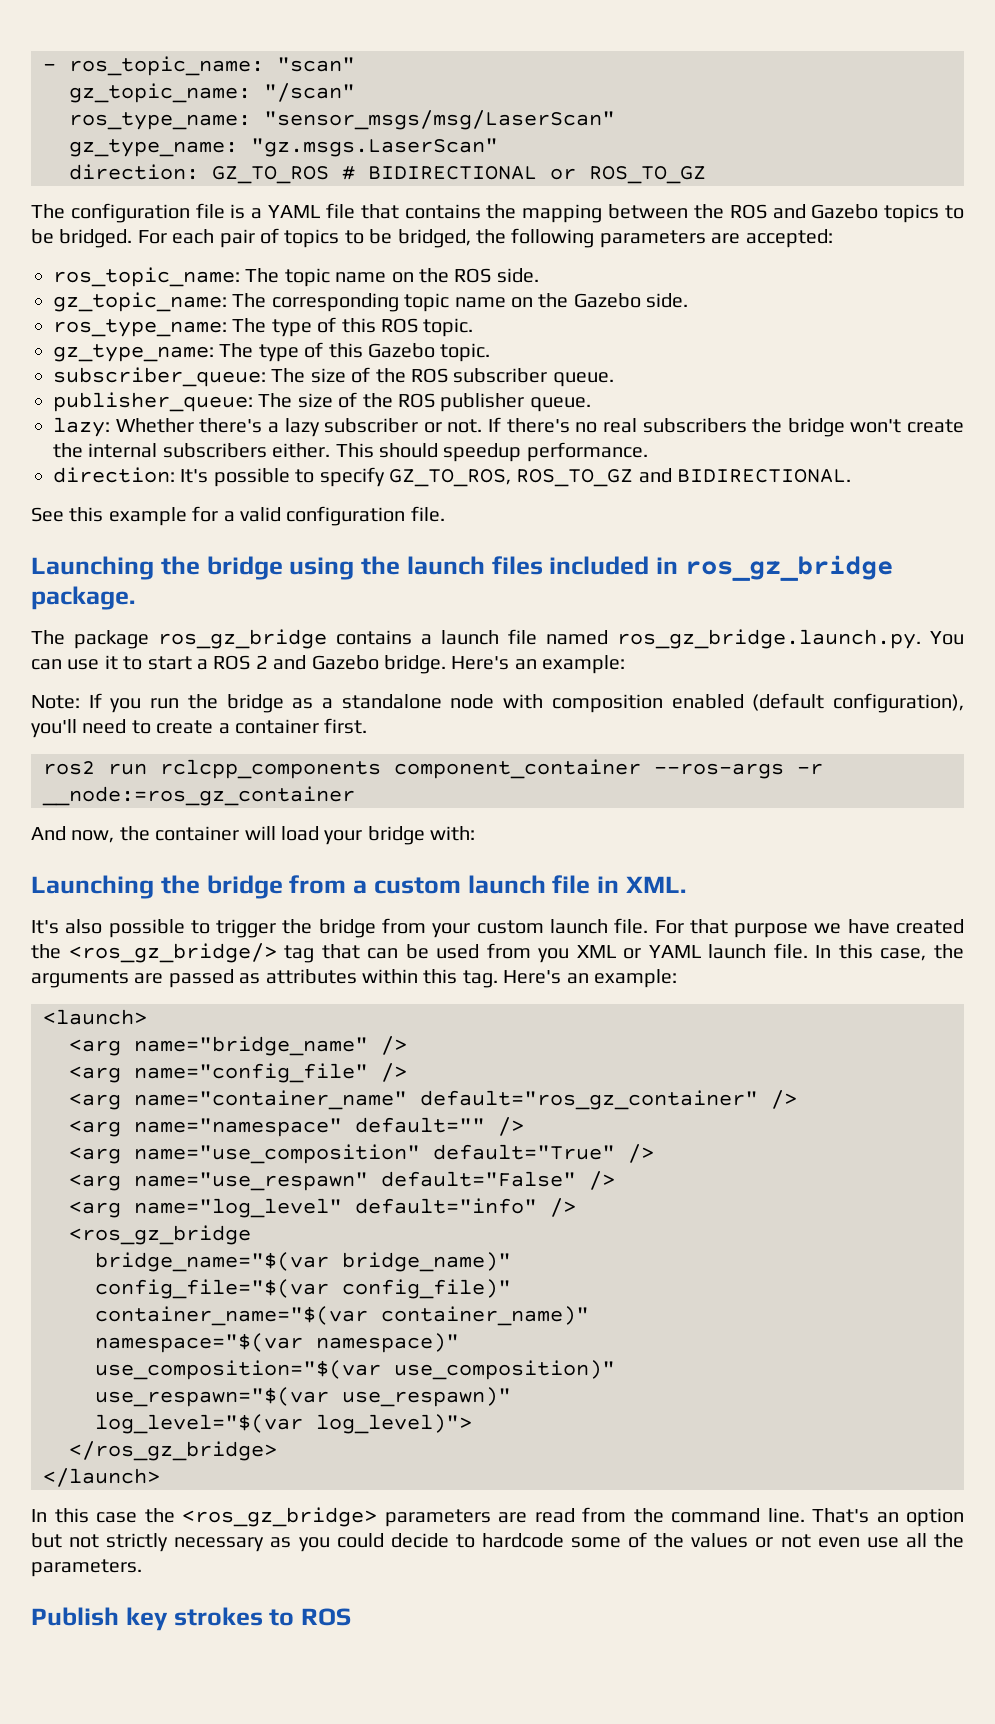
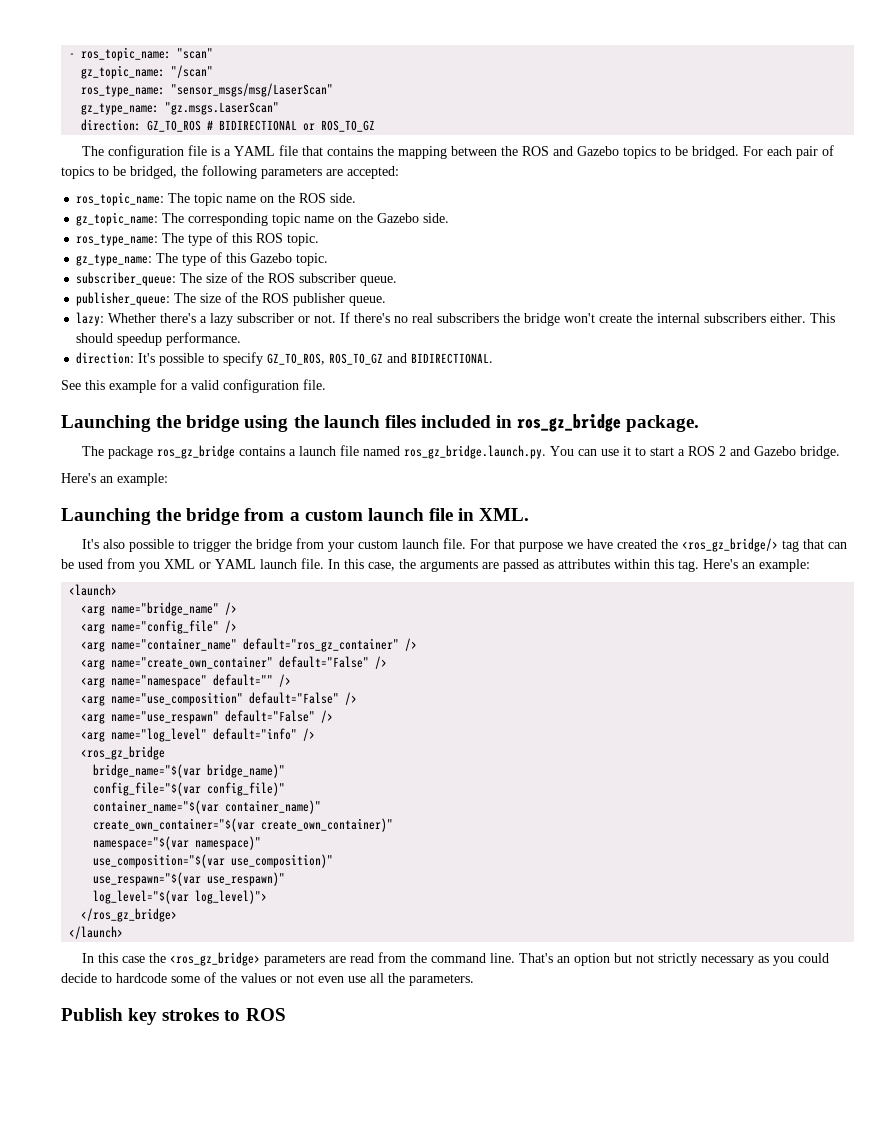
[451,655,626,674] [31,693,964,713] [31,718,368,738] [43,759,823,779] [42,786,355,806] [31,826,476,845] Here's an example: // Note: If you run the bridge as a standalone node with composition enabled (default configuration), you'll need to create a container first. // ros2 run rclcpp_components component_container --ros-args -r __node:=ros_gz_container // And now, the container will load your bridge with: -> [61,473,168,486] // Here's an example:
(797, 1099) none -> [81,656,388,670] // <arg name="create_own_container" default="False" />
[433,1144,615,1160] default="True" -> [249,692,340,704] default="False"
(589, 1316) none -> [93,818,394,832] // create_own_container="$(var create_own_container)"

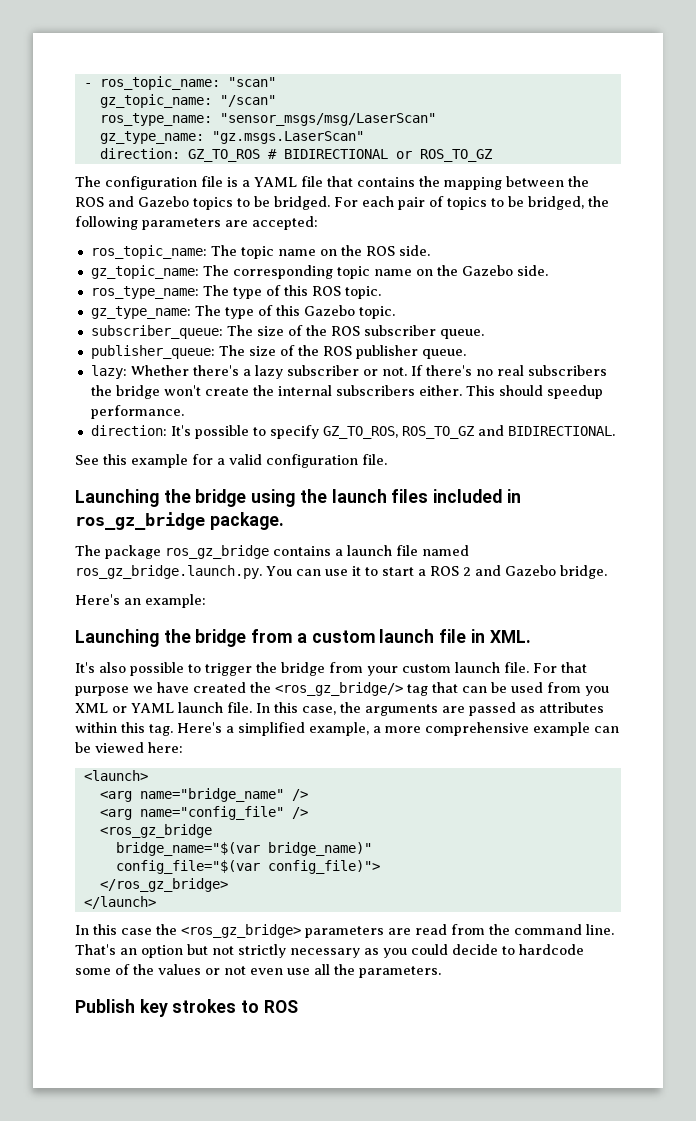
[742,559,810,572] an example: -> [226,722,619,736] [75,742,183,753] a simplified example, a more comprehensive example can be viewed here:
[81,638,418,652] [81,656,388,670] [81,674,292,688] [81,692,358,706] [81,710,334,724] [81,728,316,742] [81,746,166,760] [93,764,286,778] [93,782,286,796] [93,800,322,814] [93,818,394,832] [93,836,262,850] [93,854,334,868] [93,872,286,886] [93,890,268,904] <arg name="container_name" default="ros_gz_container" /> // <arg name="create_own_container" default="False" /> // <arg name="namespace" default="" /> // <arg name="use_composition" default="False" /> // <arg name="use_respawn" default="False" /> // <arg name="log_level" default="info" /> // <ros_gz_bridge // bridge_name="$(var bridge_name)" // config_file="$(var config_file)" // container_name="$(var container_name)" // create_own_container="$(var create_own_container)" // namespace="$(var namespace)" // use_composition="$(var use_composition)" // use_respawn="$(var use_respawn)" // log_level="$(var log_level)"> -> [99,824,212,838] [115,842,372,856] [115,860,380,874] <ros_gz_bridge // bridge_name="$(var bridge_name)" // config_file="$(var config_file)">

